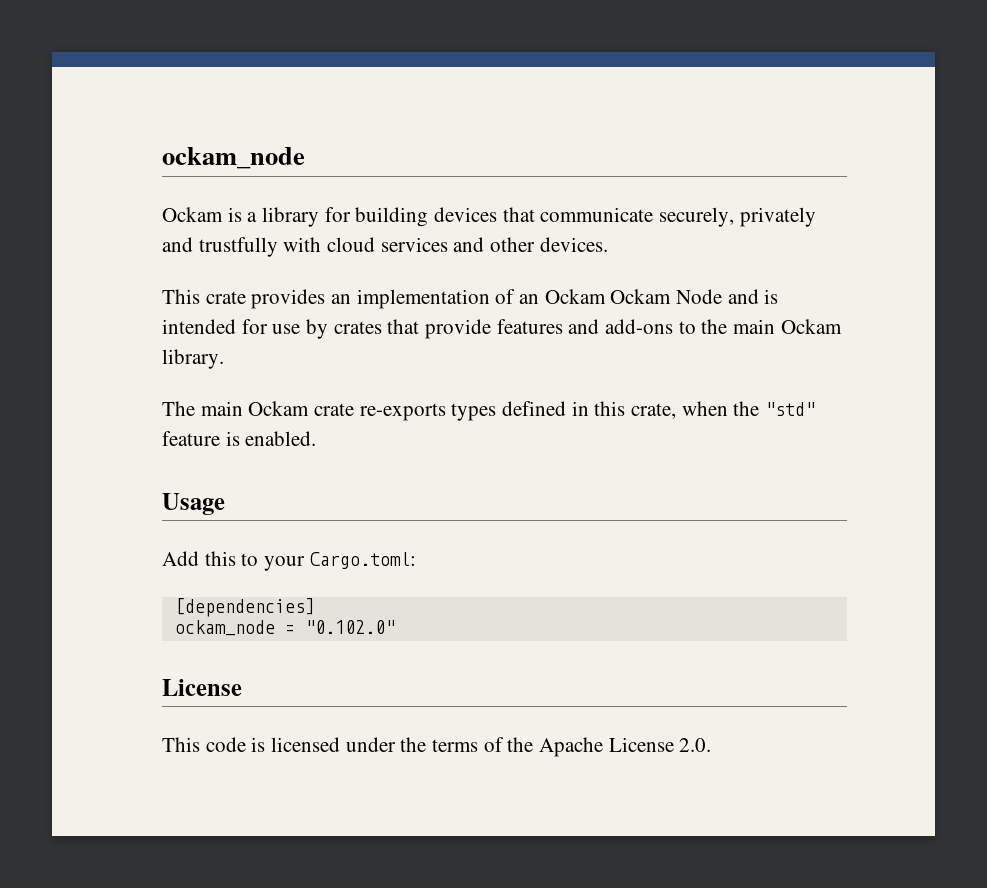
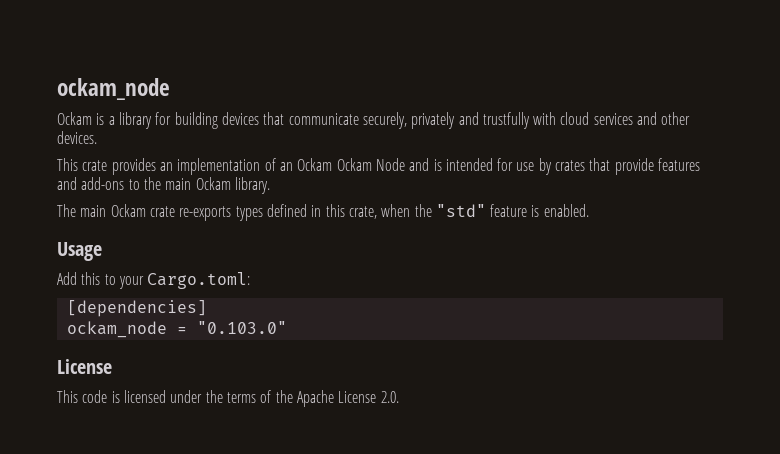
[304,620,395,634] "0.102.0" -> [196,321,287,334] "0.103.0"

